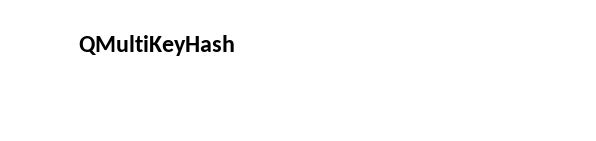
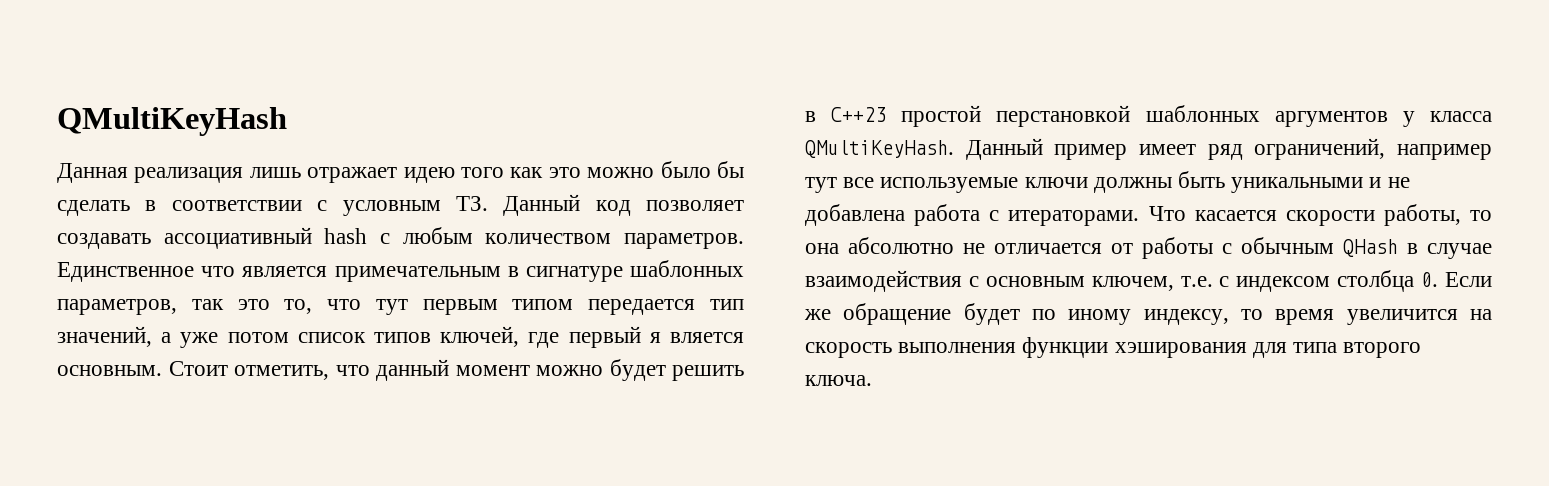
(235, 45) none -> [57,161,744,183] [57,194,744,216] [57,227,745,249] [57,260,744,282] [57,299,744,315] [57,326,744,348] [57,359,744,381] [805,105,1492,127] [805,138,1492,160] [805,171,1410,193] [805,204,1492,226] [805,237,1492,259] [805,270,1493,292] [804,303,1492,325] [805,337,1422,358] [805,375,872,386] // Данная реализация лишь отражает идею того как это можно было бы сделать в соответствии с условным ТЗ. Данный код позволяет создавать ассоциативный hash с любым количеством параметров. Единственное что является примечательным в сигнатуре шаблонных параметров, так это то, что тут первым типом передается тип значений, а уже потом список типов ключей, где первый я вляется основным. Стоит отметить, что данный момент можно будет решить в С++23 простой перстановкой шаблонных аргументов у класса QMultiKeyHash. Данный пример имеет ряд ограничений, например тут все используемые ключи должны быть уникальными и не добавлена работа с итераторами. Что касается скорости работы, то она абсолютно не отличается от работы с обычным QHash в случае взаимодействия с основным ключем, т.е. с индексом столбца 0. Если же обращение будет по иному индексу, то время увеличится на скорость выполнения функции хэширования для типа второго ключа.

